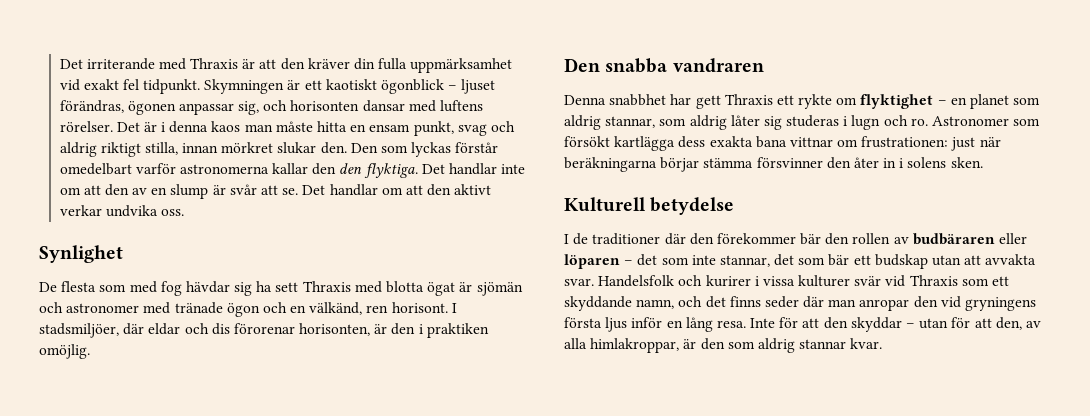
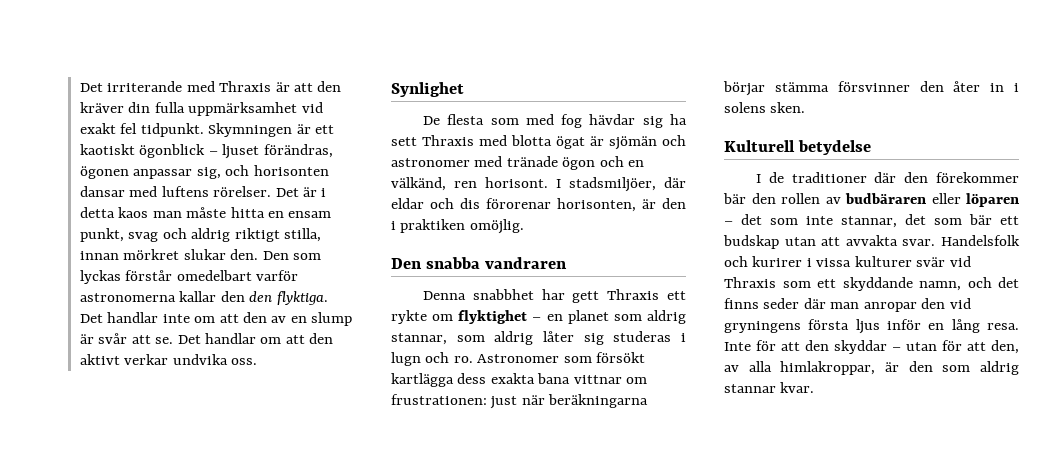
[169,121,209,133] denna -> [79,207,115,218] detta

